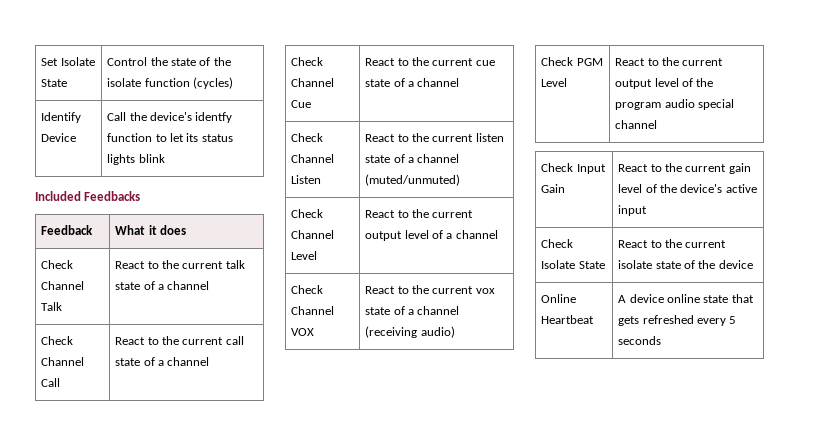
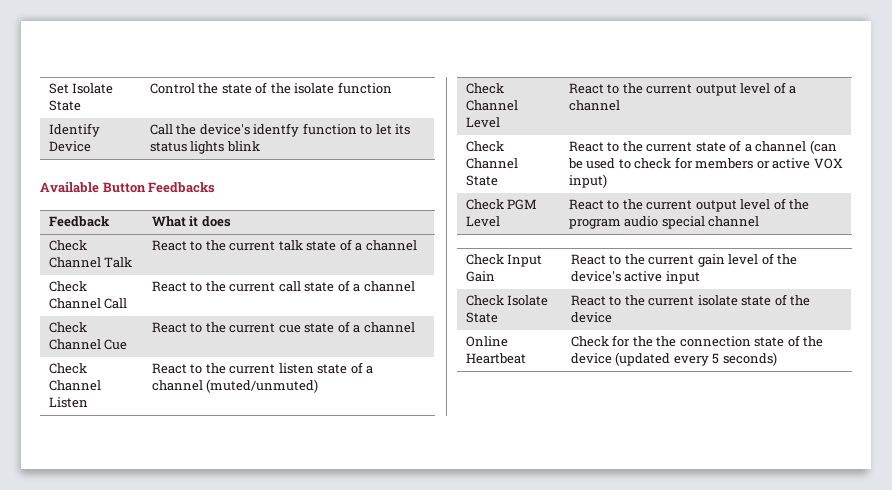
[193,77,234,89] (cycles) -> (392, 88) none
[35,191,81,201] Included -> [40,182,146,193] Available Button
[291,328,315,336] [365,285,495,294] [365,306,460,315] [365,326,455,338] VOX | React to the current vox state of a channel (receiving audio) -> [465,175,498,186] [568,140,837,154] [567,157,843,169] [568,174,607,188] State | React to the current state of a channel (can be used to check for members or active VOX input)
[618,294,754,303] [618,315,694,326] A device online state that gets refreshed -> [570,335,824,347] [570,352,671,366] Check for the the connection state of the device (updated
[618,336,662,345] seconds -> [722,352,777,366] seconds)

